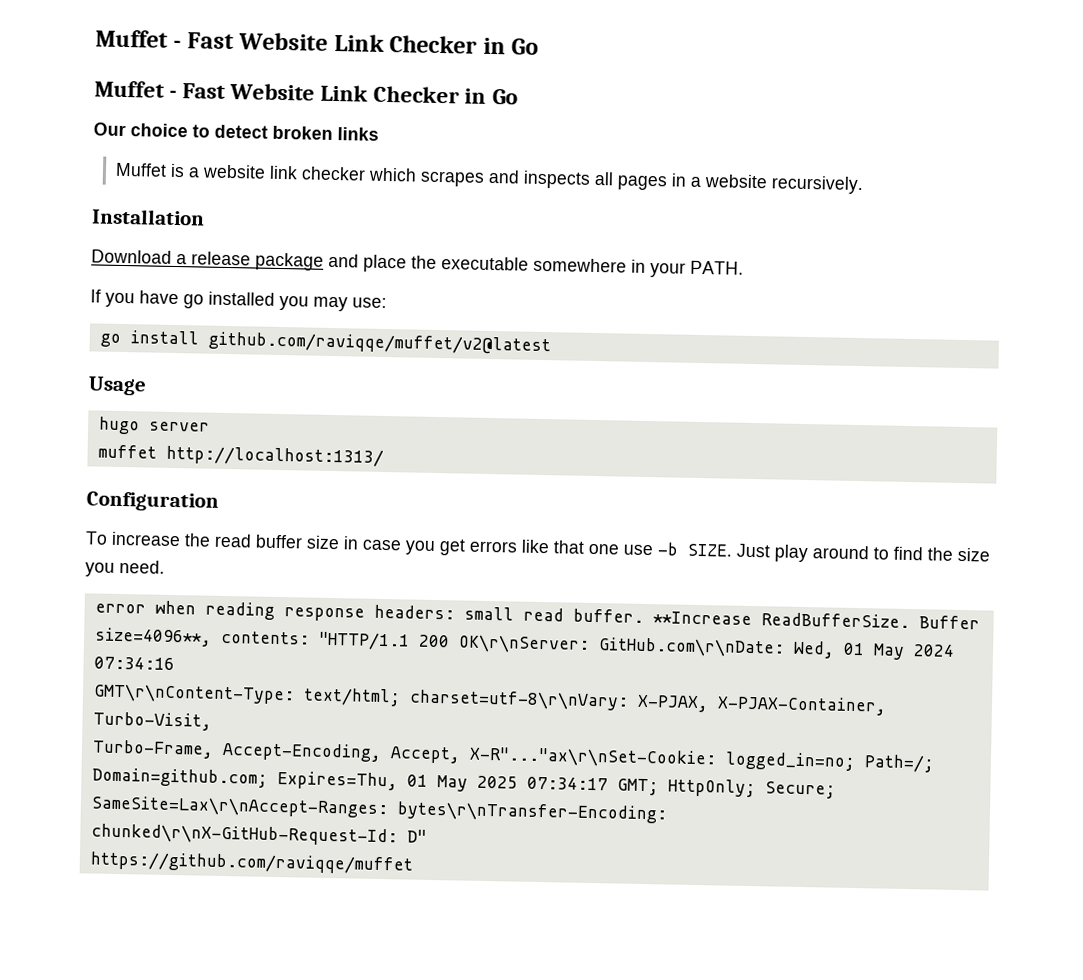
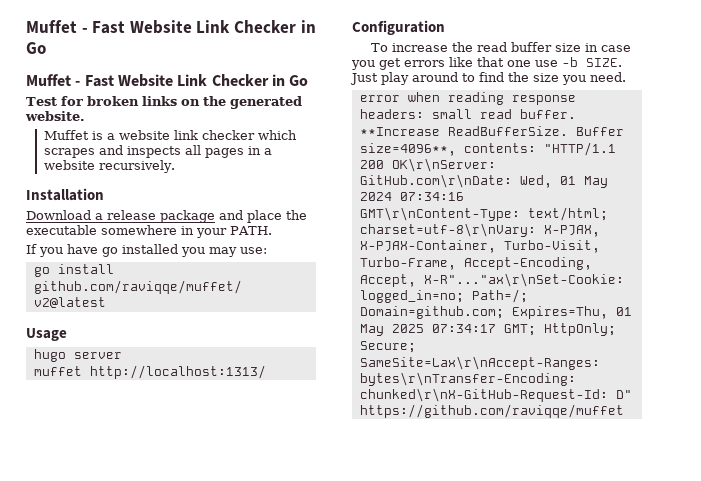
[93,122,379,141] Our choice to detect broken links -> [26,96,302,109] [25,111,85,121] Test for broken links on the generated website.

